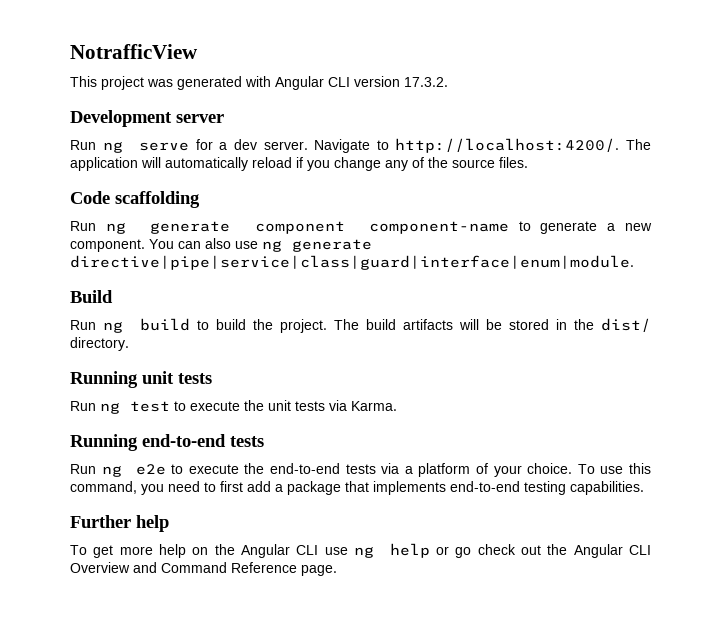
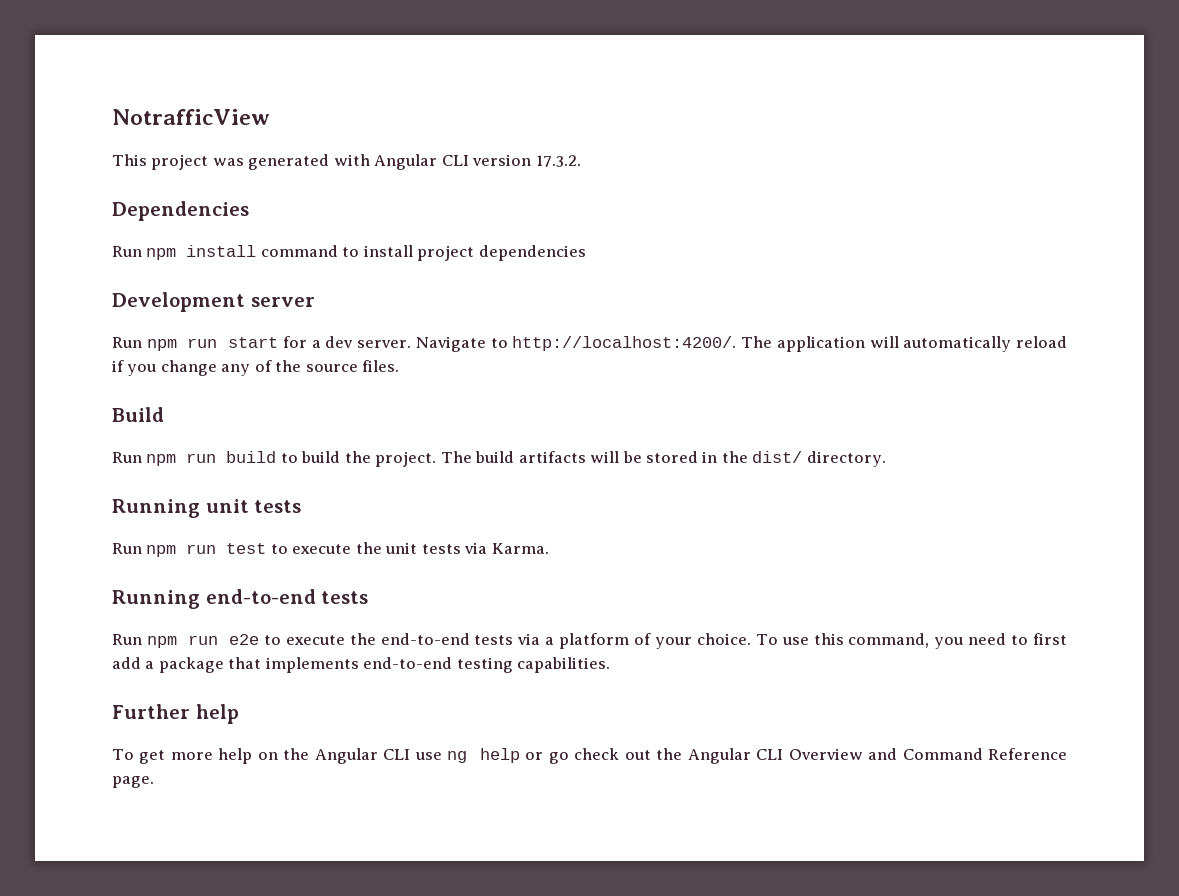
(448, 82) none -> [112,201,249,221] [112,245,586,261] // Dependencies // Run npm install command to install project dependencies
[102,141,190,153] ng serve -> [146,337,279,351] npm run start
[70,191,200,208] [70,221,652,234] [70,238,372,252] [70,255,634,270] // Code scaffolding // Run ng generate component component-name to generate a new component. You can also use ng generate directive|pipe|service|class|guard|interface|enum|module. -> (400, 366) none
[102,321,123,333] ng -> [146,453,217,466] npm run
[100,402,120,414] ng -> [146,544,217,557] npm run
[101,465,122,477] ng -> [146,635,218,648] npm run

